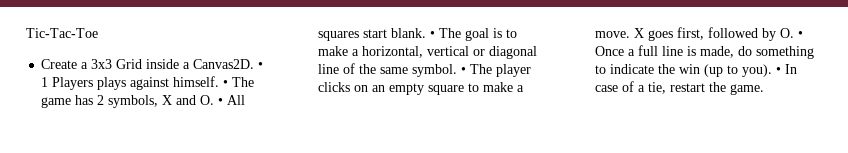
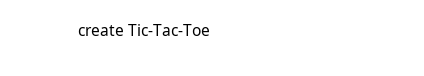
(26, 33) none -> [78,25,124,36] create
[41,59,264,69] [41,76,255,90] [41,95,246,108] [318,28,518,41] [318,46,538,59] [318,63,532,77] [318,82,525,95] [595,27,804,41] [595,45,815,59] [595,64,798,77] [595,81,765,95] // Create a 3x3 Grid inside a Canvas2D. • 1 Players plays against himself. • The game has 2 symbols, X and O. • All squares start blank. • The goal is to make a horizontal, vertical or diagonal line of the same symbol. • The player clicks on an empty square to make a move. X goes first, followed by O. • Once a full line is made, do something to indicate the win (up to you). • In case of a tie, restart the game. -> (211, 30) none

